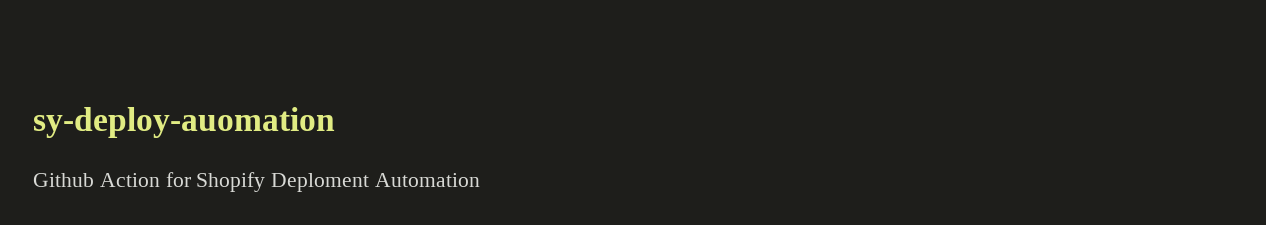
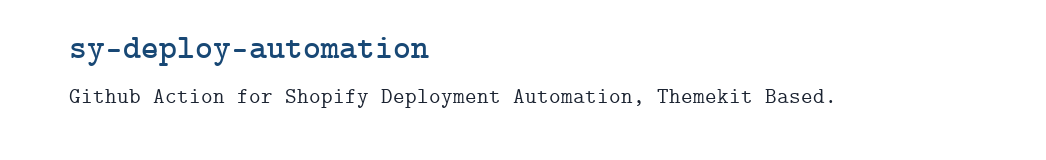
[33,107,335,138] sy-deploy-auomation -> [69,37,429,66] sy-deploy-automation
[271,173,481,192] Deploment Automation -> [381,89,837,108] Deployment Automation, Themekit Based.

